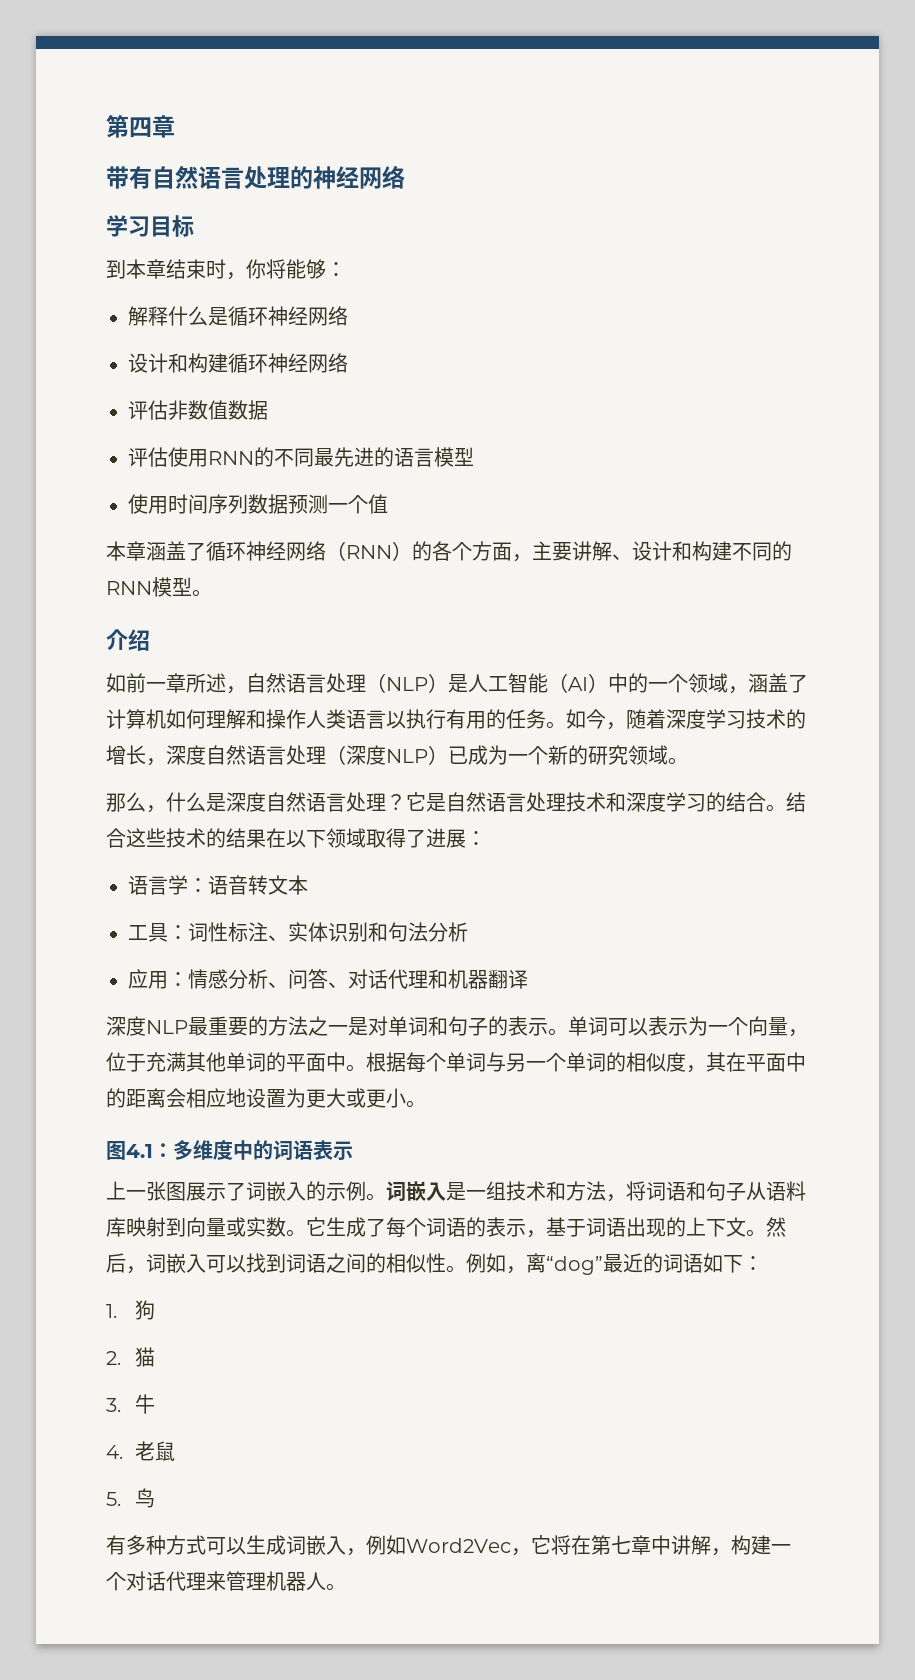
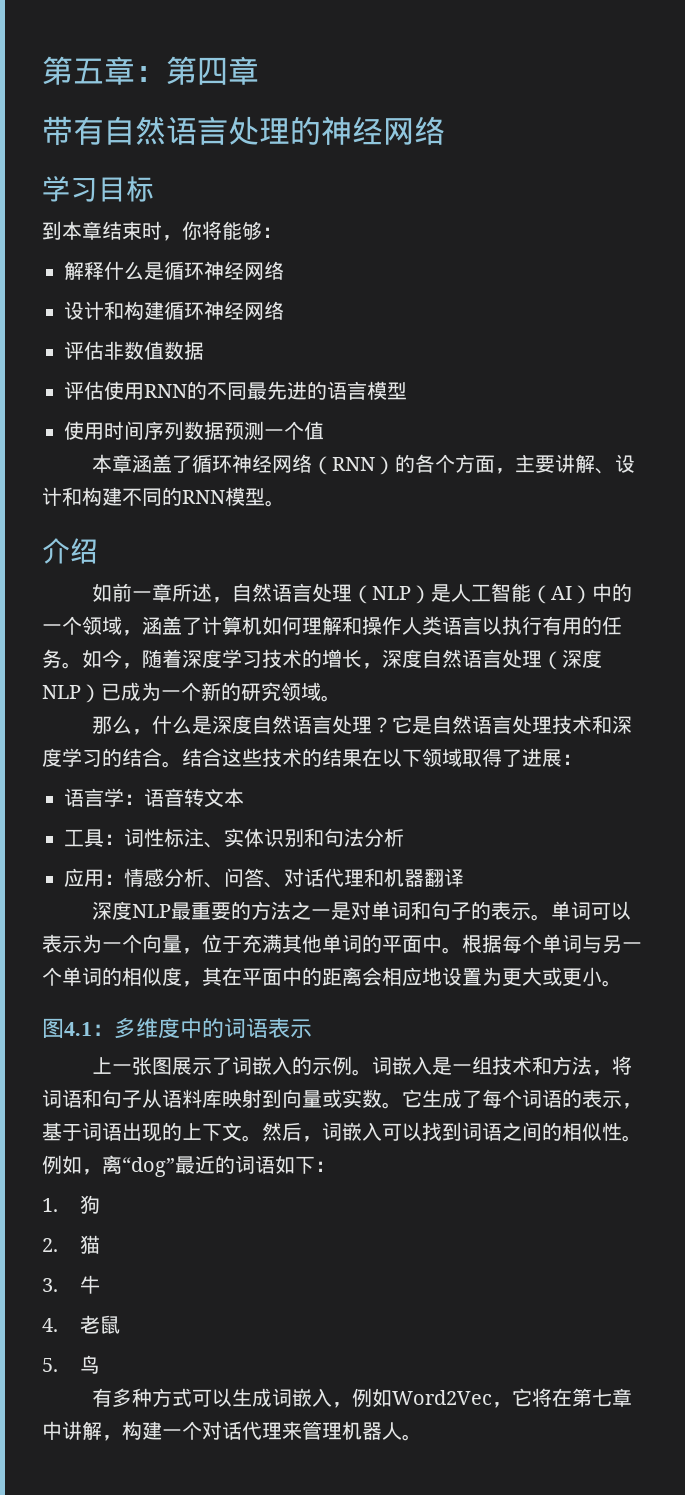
[106,115,129,138] 第 -> [42,56,197,85] 第五章：第

